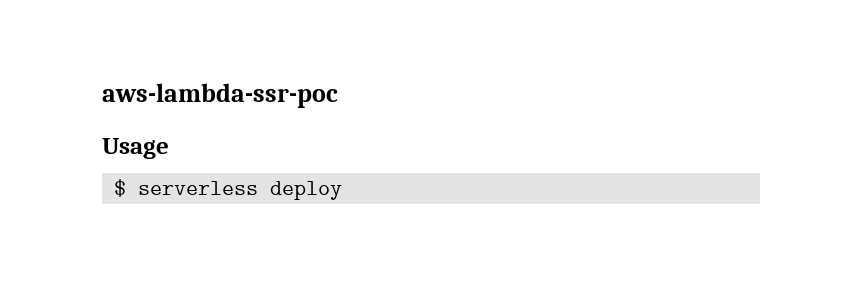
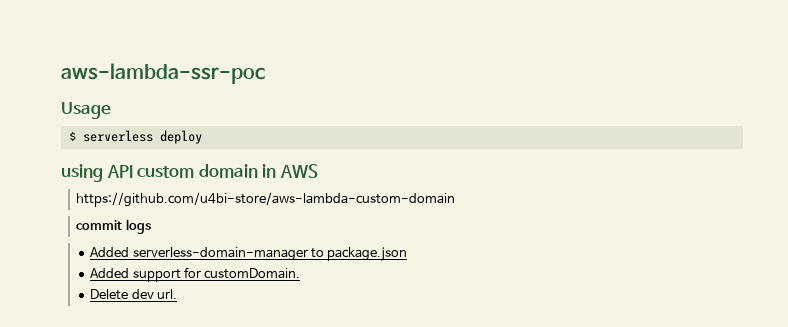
(343, 190) none -> [61,164,318,182] [76,192,456,207] [76,219,151,234] [90,247,408,261] [90,267,301,282] [90,289,177,300] // using API custom domain in AWS // https://github.com/u4bi-store/aws-lambda-custom-domain // commit logs // Added serverless-domain-manager to package.json // Added support for customDomain. // Delete dev url.

